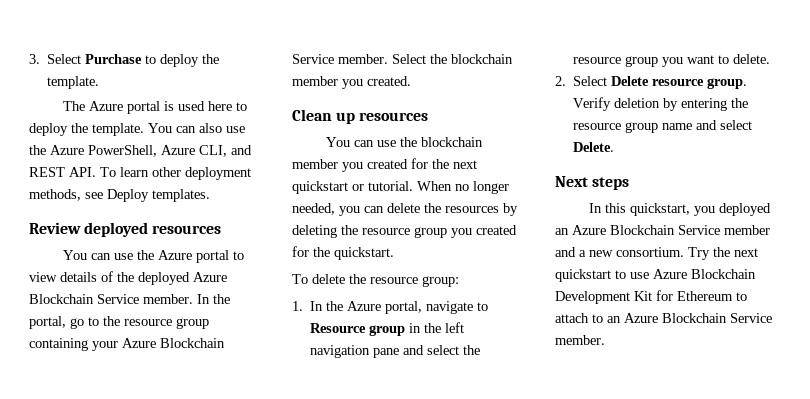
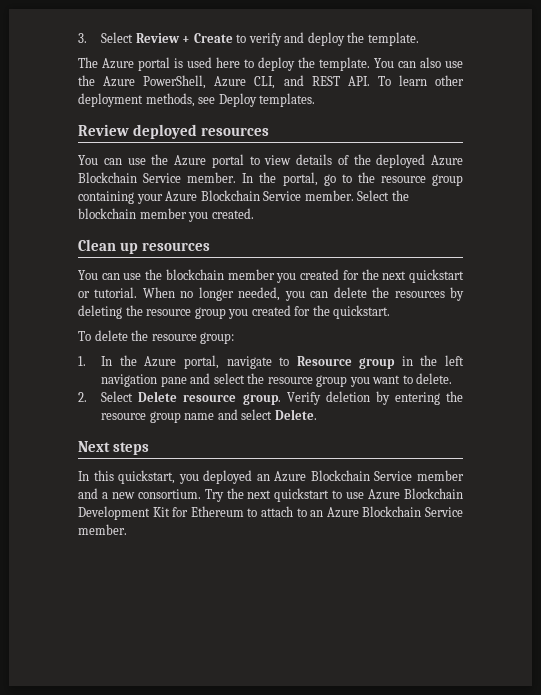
[85,54,157,64] Purchase to -> [135,32,305,46] Review + Create to verify and

